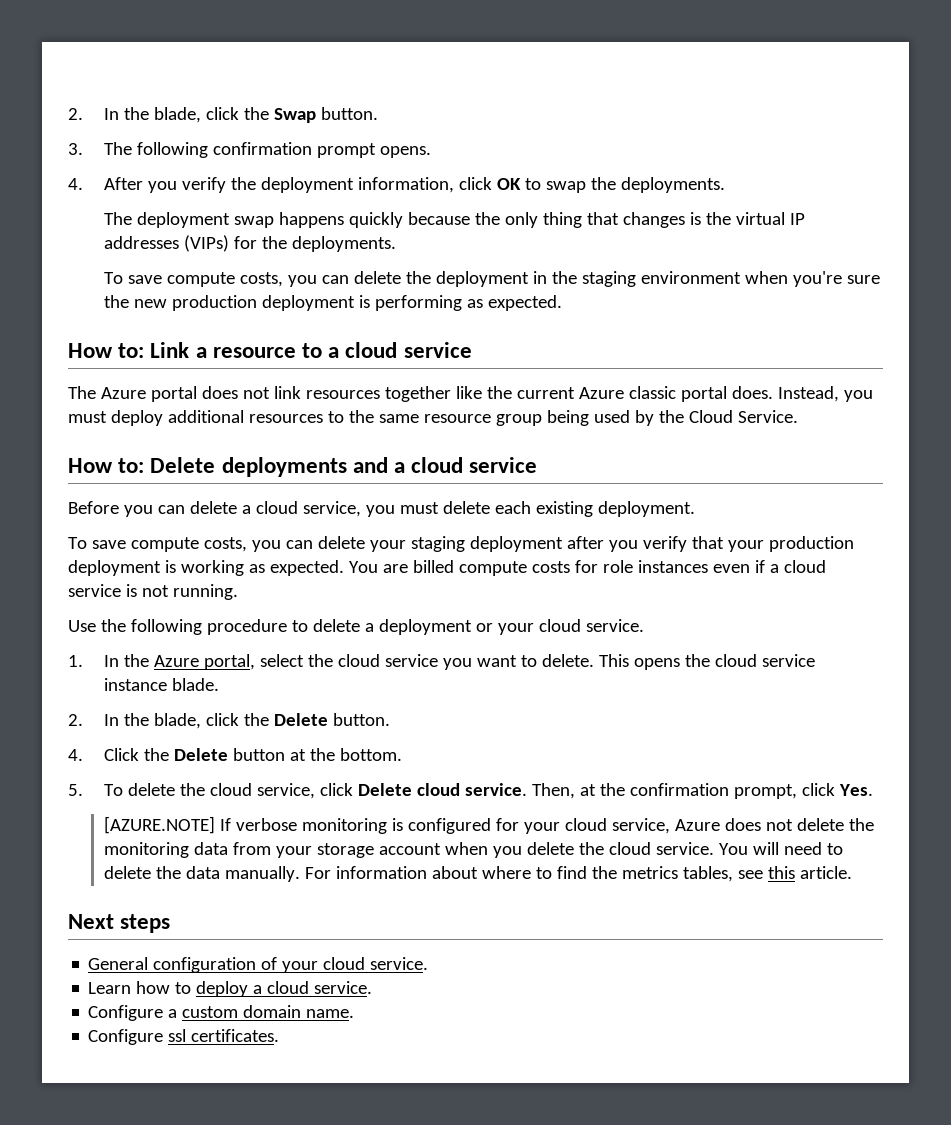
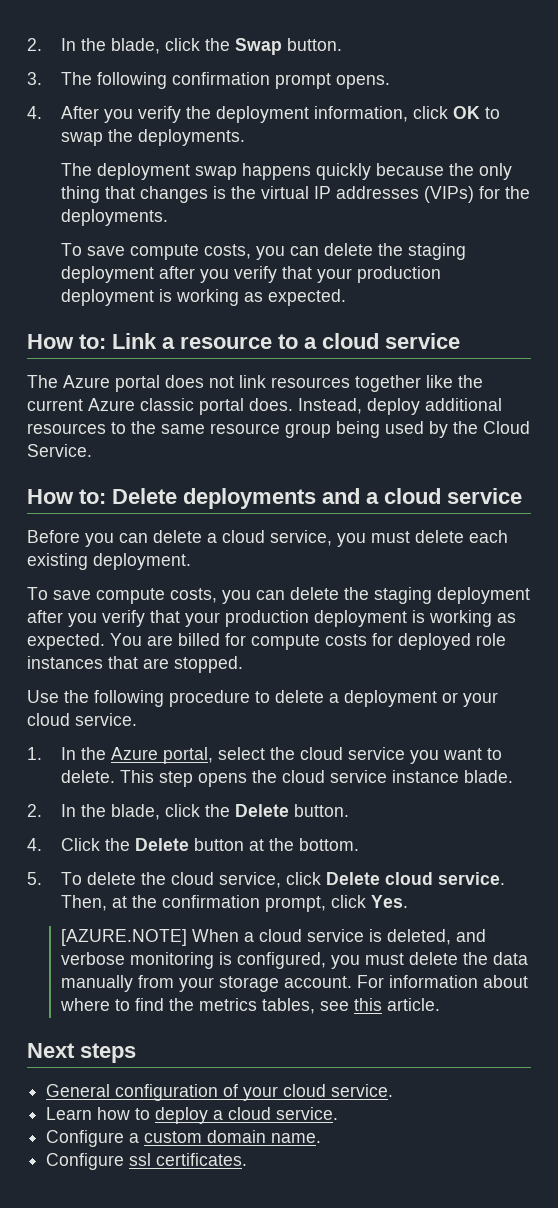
[436,271,881,287] [104,295,463,311] deployment in the staging environment when you're sure the new production deployment is performing -> [407,243,466,260] [60,266,441,283] [60,289,239,306] staging deployment after you verify that your production deployment is working
[843,390,873,402] [68,411,107,423] you must -> (362, 406) none
[369,540,406,552] your -> [344,587,369,600] the
(454, 566) none -> [225,633,246,646] for
(598, 566) none -> [398,633,471,650] deployed
[712,560,826,573] [68,584,238,600] even if a cloud service is not running. -> [108,656,243,673] that are stopped.
(630, 660) none -> [158,771,193,787] step
[220,818,875,834] [104,842,844,858] [104,866,301,882] If verbose monitoring is configured for your cloud service, Azure does not delete the monitoring data from your storage account when you delete the cloud service. You will need to delete the data manually. -> [191,929,486,945] [60,952,528,969] [60,975,352,992] When a cloud service is deleted, and verbose monitoring is configured, you must delete the data manually from your storage account.

